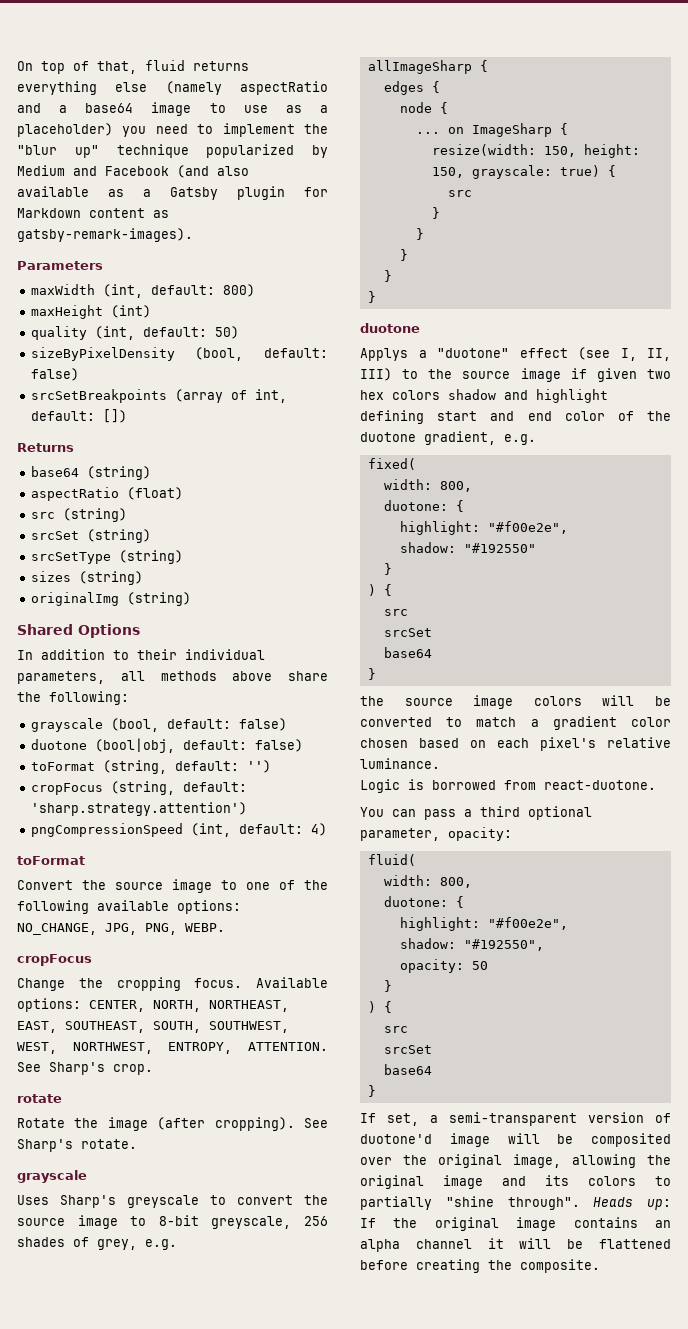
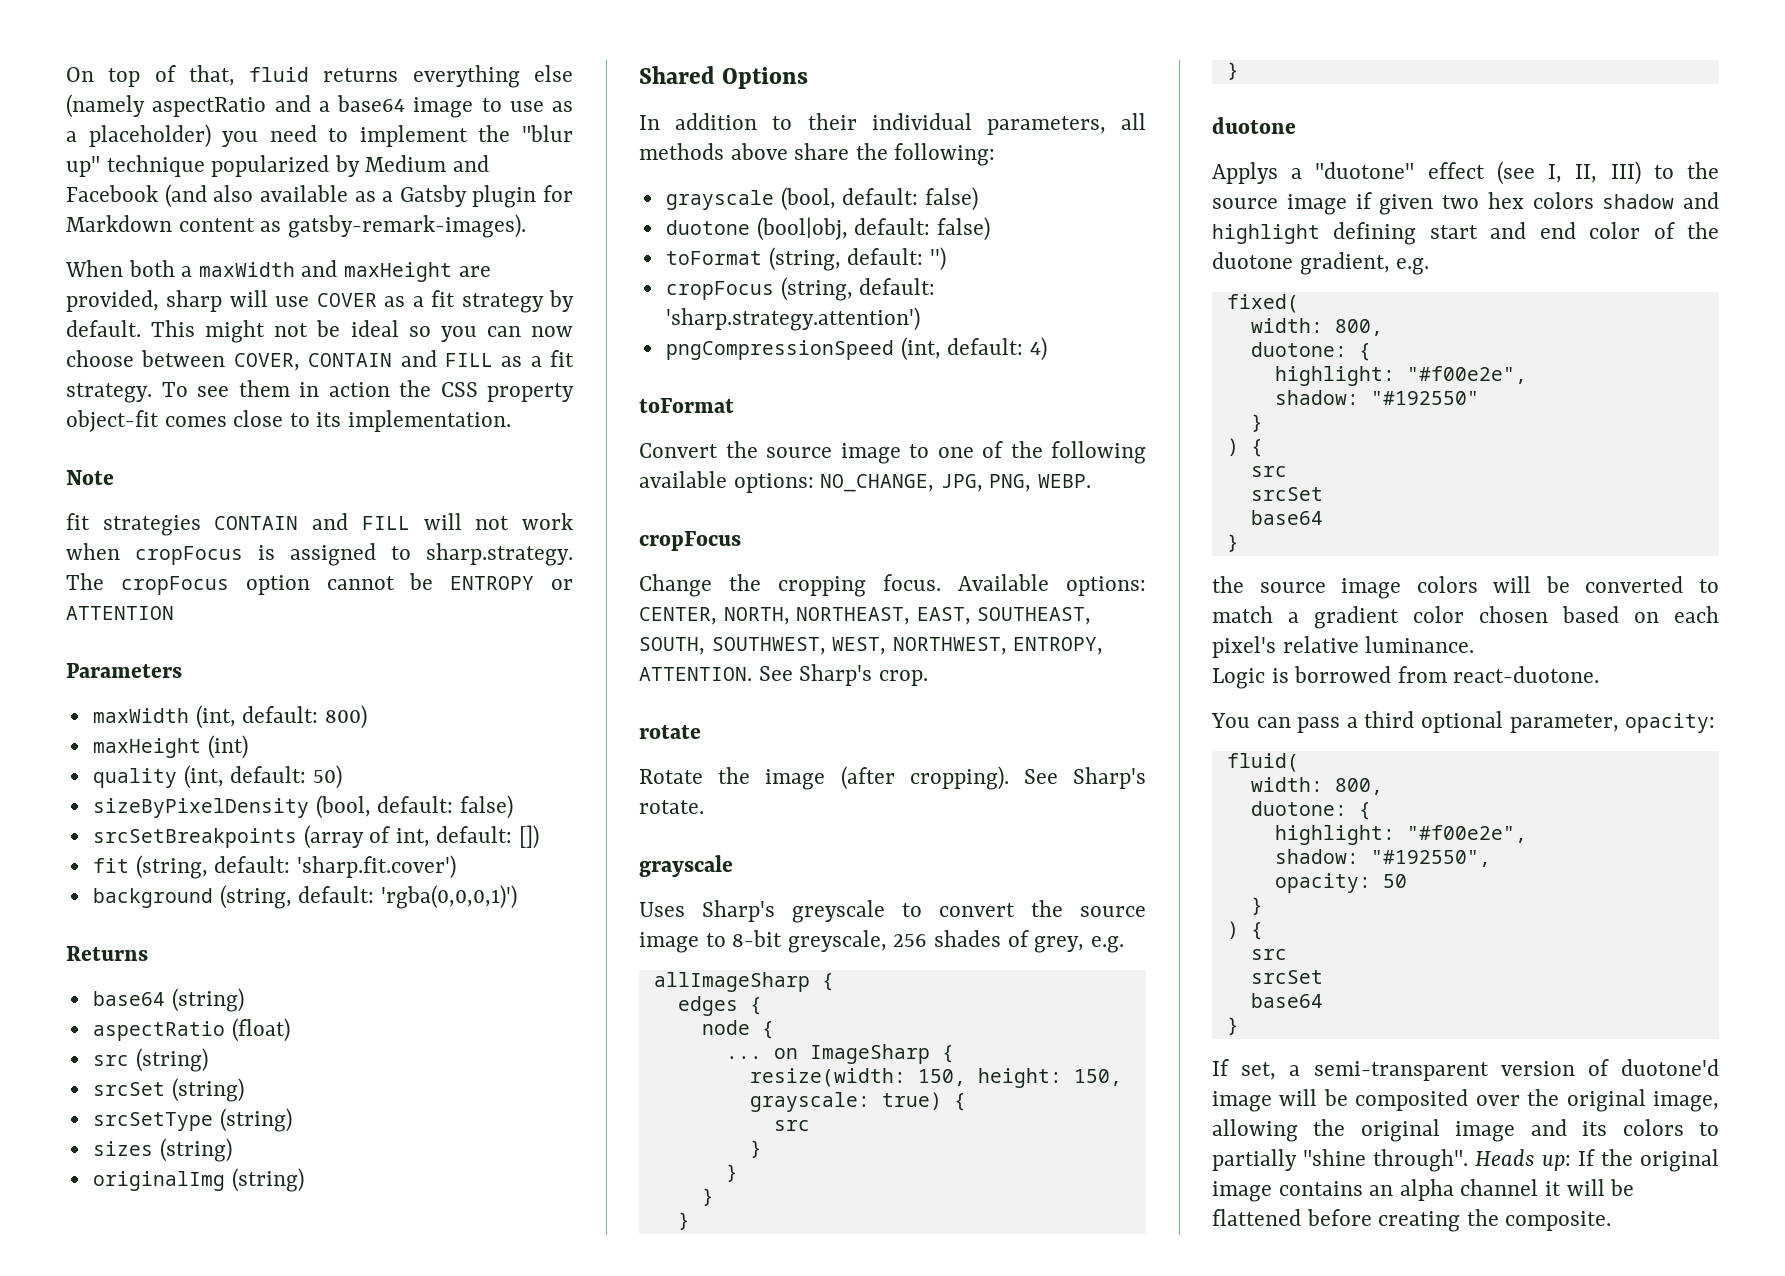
(193, 235) none -> [65,260,491,282] [66,290,574,313] [66,320,573,343] [66,350,574,371] [66,380,574,403] [66,410,512,432] [66,470,114,485] [66,513,573,536] [66,543,573,566] [66,573,573,595] [66,606,174,620] // When both a maxWidth and maxHeight are provided, sharp will use COVER as a fit strategy by default. This might not be ideal so you can now choose between COVER, CONTAIN and FILL as a fit strategy. To see them in action the CSS property object-fit comes close to its implementation. // Note // fit strategies CONTAIN and FILL will not work when cropFocus is assigned to sharp.strategy. The cropFocus option cannot be ENTROPY or ATTENTION
(127, 416) none -> [92,855,456,879] [92,885,517,909] // fit (string, default: 'sharp.fit.cover') // background (string, default: 'rgba(0,0,0,1)')

